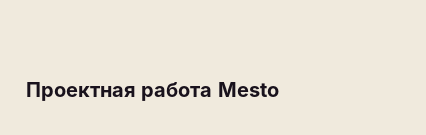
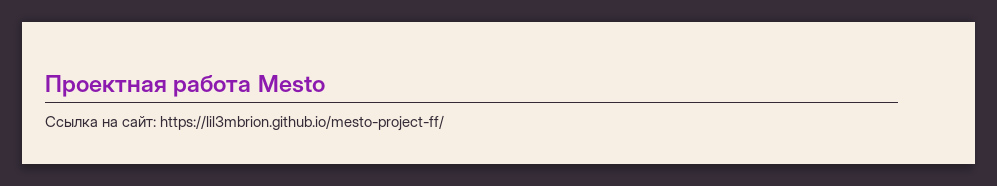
(279, 89) none -> [45,115,445,131] // Ссылка на сайт: https://lil3mbrion.github.io/mesto-project-ff/

